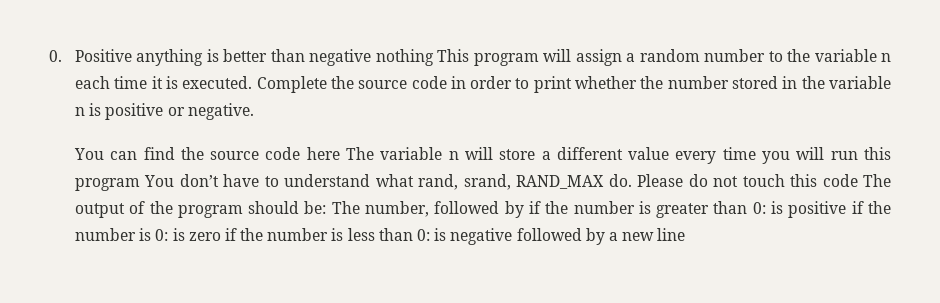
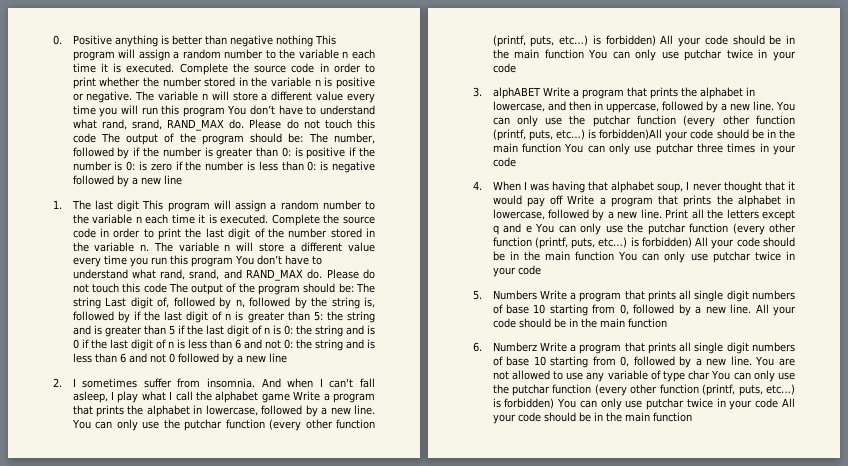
[73,147,340,160] // You can find the source code here -> (133, 97) none
(686, 234) none -> [53,200,375,212] [72,214,375,226] [72,228,375,240] [72,242,375,252] [72,255,322,267] [72,269,376,281] [72,283,375,295] [72,297,376,309] [72,311,376,323] [72,325,375,337] [72,339,376,351] [72,353,287,365] [53,378,375,388] [72,391,375,403] [72,405,376,417] [71,419,375,431] [492,35,795,47] [492,49,796,61] [492,63,516,73] [473,87,755,99] [492,101,796,113] [492,115,795,127] [492,129,795,141] [492,143,796,155] [492,157,516,167] [473,181,795,193] [492,195,795,207] [492,209,795,221] [492,223,796,235] [492,237,795,249] [492,251,795,263] [492,265,541,277] [473,290,795,302] [492,304,796,316] [492,318,667,328] [473,342,795,354] [492,356,795,368] [492,370,795,382] [492,384,795,396] [492,398,795,410] [492,412,692,424] // 1. The last digit This program will assign a random number to the variable n each time it is executed. Complete the source code in order to print the last digit of the number stored in the variable n. The variable n will store a different value every time you run this program You don’t have to understand what rand, srand, and RAND_MAX do. Please do not touch this code The output of the program should be: The string Last digit of, followed by n, followed by the string is, followed by if the last digit of n is greater than 5: the string and is greater than 5 if the last digit of n is 0: the string and is 0 if the last digit of n is less than 6 and not 0: the string and is less than 6 and not 0 followed by a new line // 2. I sometimes suffer from insomnia. And when I can't fall asleep, I play what I call the alphabet game Write a program that prints the alphabet in lowercase, followed by a new line. You can only use the putchar function (every other function (printf, puts, etc…) is forbidden) All your code should be in the main function You can only use putchar twice in your code // 3. alphABET Write a program that prints the alphabet in lowercase, and then in uppercase, followed by a new line. You can only use the putchar function (every other function (printf, puts, etc…) is forbidden)All your code should be in the main function You can only use putchar three times in your code // 4. When I was having that alphabet soup, I never thought that it would pay off Write a program that prints the alphabet in lowercase, followed by a new line. Print all the letters except q and e You can only use the putchar function (every other function (printf, puts, etc…) is forbidden) All your code should be in the main function You can only use putchar twice in your code // 5. Numbers Write a program that prints all single digit numbers of base 10 starting from 0, followed by a new line. All your code should be in the main function // 6. Numberz Write a program that prints all single digit numbers of base 10 starting from 0, followed by a new line. You are not allowed to use any variable of type char You can only use the putchar function (every other function (printf, puts, etc…) is forbidden) You can only use putchar twice in your code All your code should be in the main function

